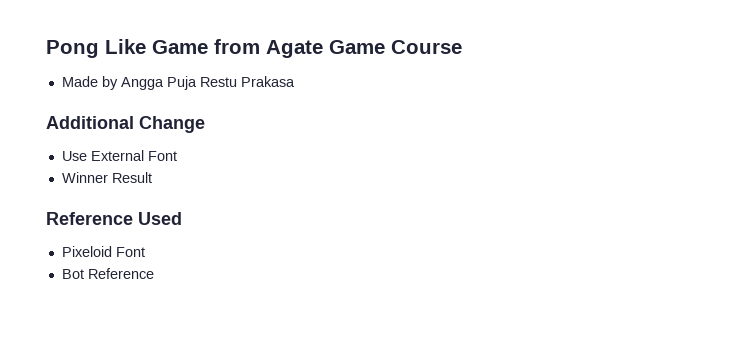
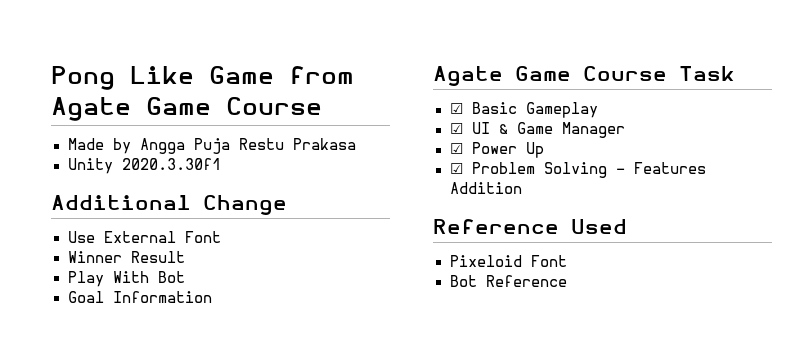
(295, 81) none -> [67,158,221,174] // Unity 2020.3.30f1
(152, 177) none -> [67,271,185,287] [67,291,212,303] [433,66,735,86] [449,102,598,118] [449,122,625,138] [449,142,544,158] [449,162,706,178] [449,182,522,194] // Play With Bot // Goal Information // Agate Game Course Task // ☑ Basic Gameplay // ☑ UI & Game Manager // ☑ Power Up // ☑ Problem Solving - Features Addition

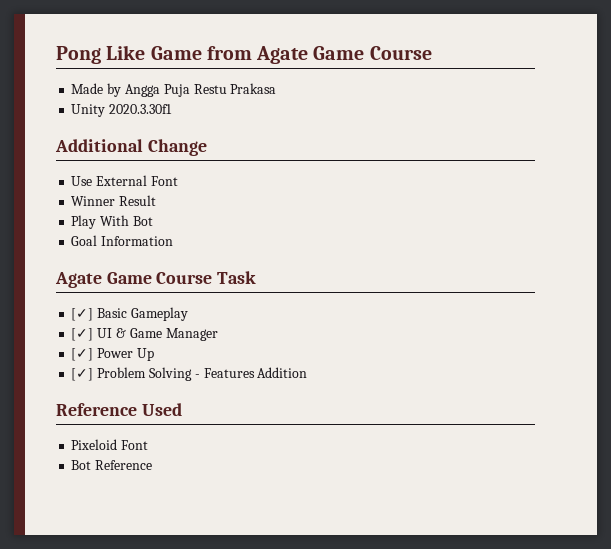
[449,103,463,114] ☑ -> [71,308,94,321] [✓]
[449,123,463,134] ☑ -> [71,328,94,341] [✓]
[449,143,463,154] ☑ -> [71,348,94,361] [✓]
[449,163,463,174] ☑ -> [71,368,94,381] [✓]

